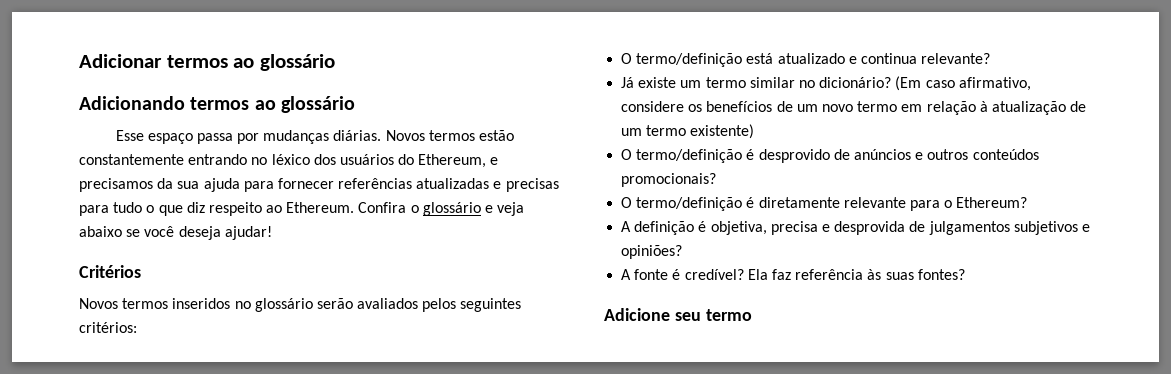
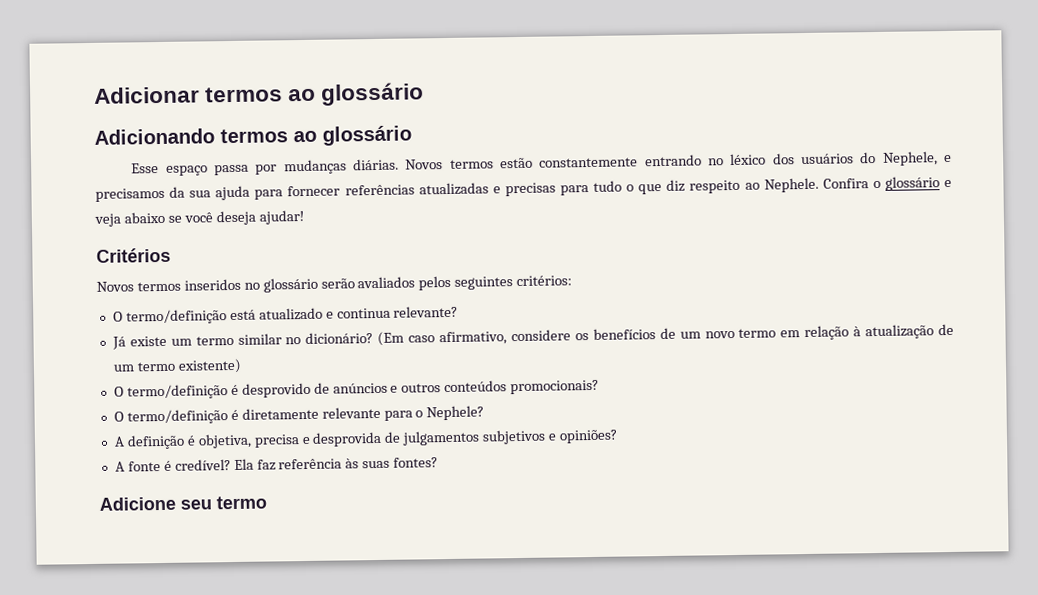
[418,154,487,168] Ethereum, -> [882,151,938,166] Nephele,
[286,202,355,213] Ethereum. -> [763,177,819,193] Nephele.
[956,197,1028,208] Ethereum? -> [426,405,485,421] Nephele?

